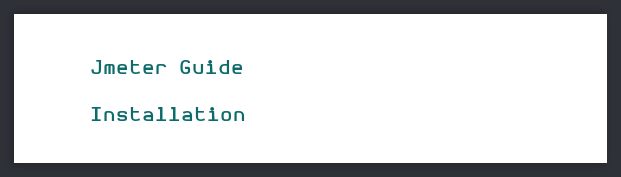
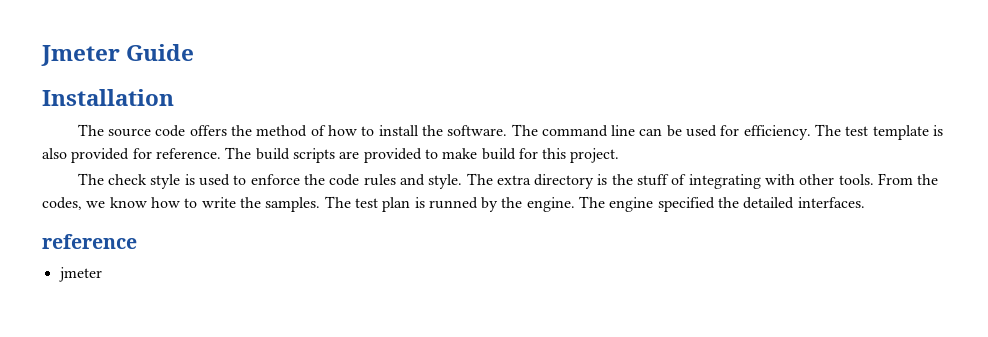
(246, 114) none -> [77,124,944,140] [42,147,620,163] [77,173,939,189] [42,196,865,212] [42,234,137,249] [58,267,102,282] // The source code offers the method of how to install the software. The command line can be used for efficiency. The test template is also provided for reference. The build scripts are provided to make build for this project. // The check style is used to enforce the code rules and style. The extra directory is the stuff of integrating with other tools. From the codes, we know how to write the samples. The test plan is runned by the engine. The engine specified the detailed interfaces. // reference // jmeter

